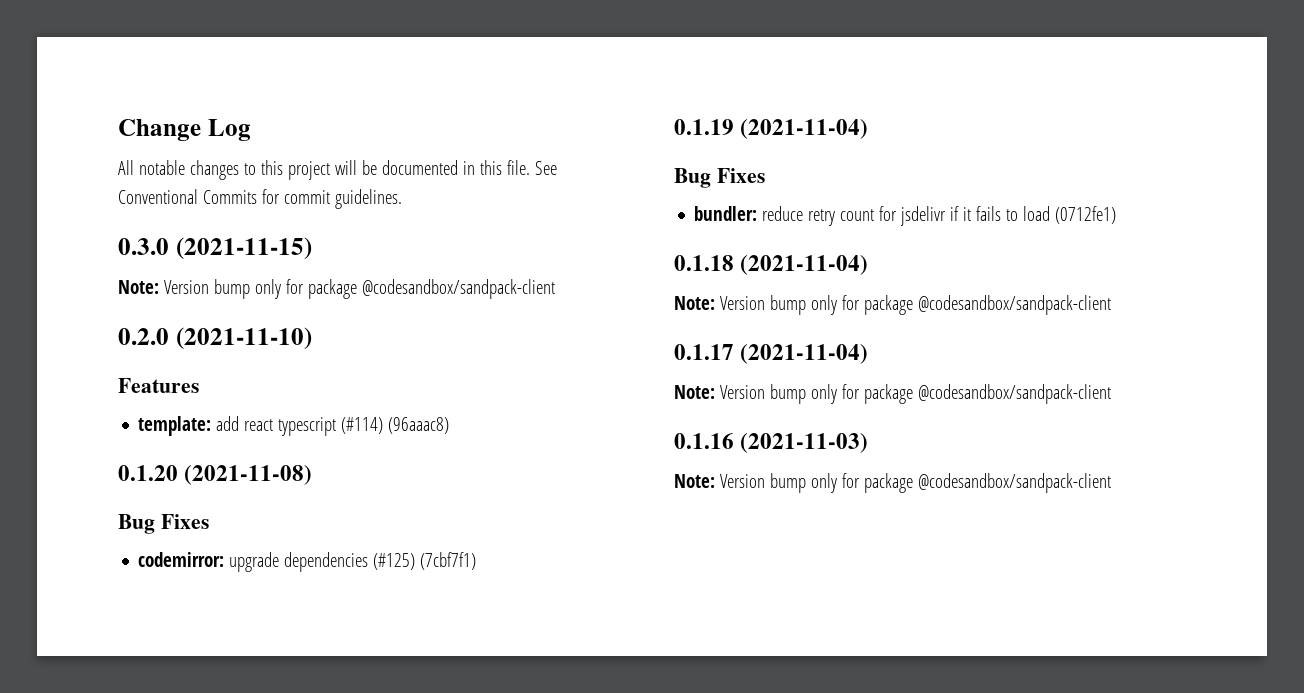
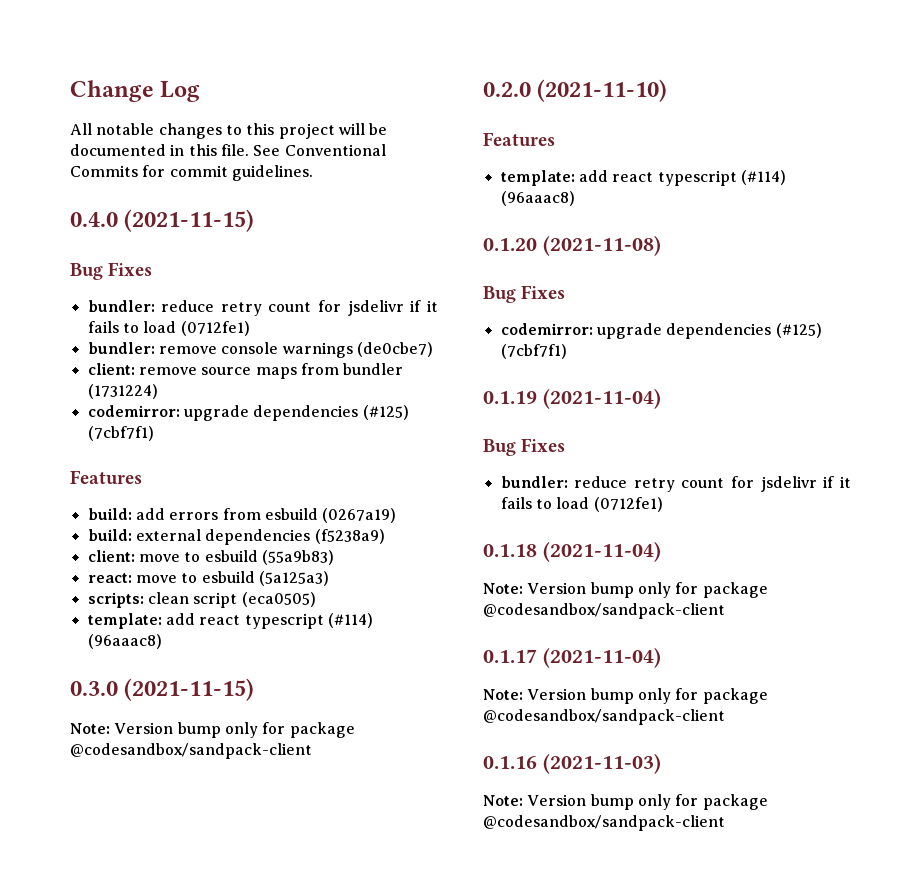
(402, 199) none -> [70,209,255,232] [70,262,153,280] [87,300,438,316] [87,321,250,336] [87,342,433,358] [87,363,404,379] [87,384,158,399] [87,405,409,421] [87,426,154,441] [70,470,142,485] [87,508,397,523] [87,529,385,545] [87,550,334,565] [87,571,329,586] [87,592,316,608] [87,613,373,629] [87,634,162,649] // 0.4.0 (2021-11-15) // Bug Fixes // bundler: reduce retry count for jsdelivr if it fails to load (0712fe1) // bundler: remove console warnings (de0cbe7) // client: remove source maps from bundler (1731224) // codemirror: upgrade dependencies (#125) (7cbf7f1) // Features // build: add errors from esbuild (0267a19) // build: external dependencies (f5238a9) // client: move to esbuild (55a9b83) // react: move to esbuild (5a125a3) // scripts: clean script (eca0505) // template: add react typescript (#114) (96aaac8)

